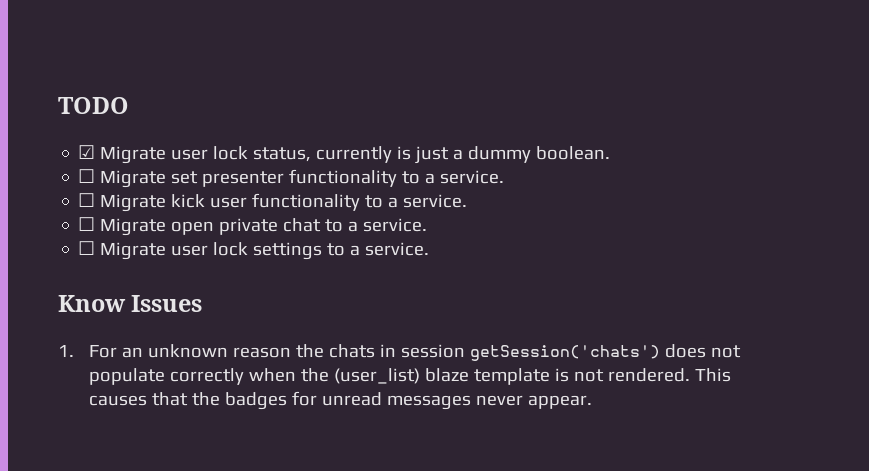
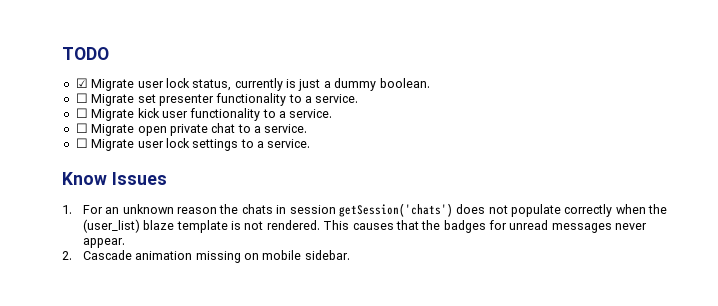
(592, 402) none -> [62,250,350,263] // 2. Cascade animation missing on mobile sidebar.

